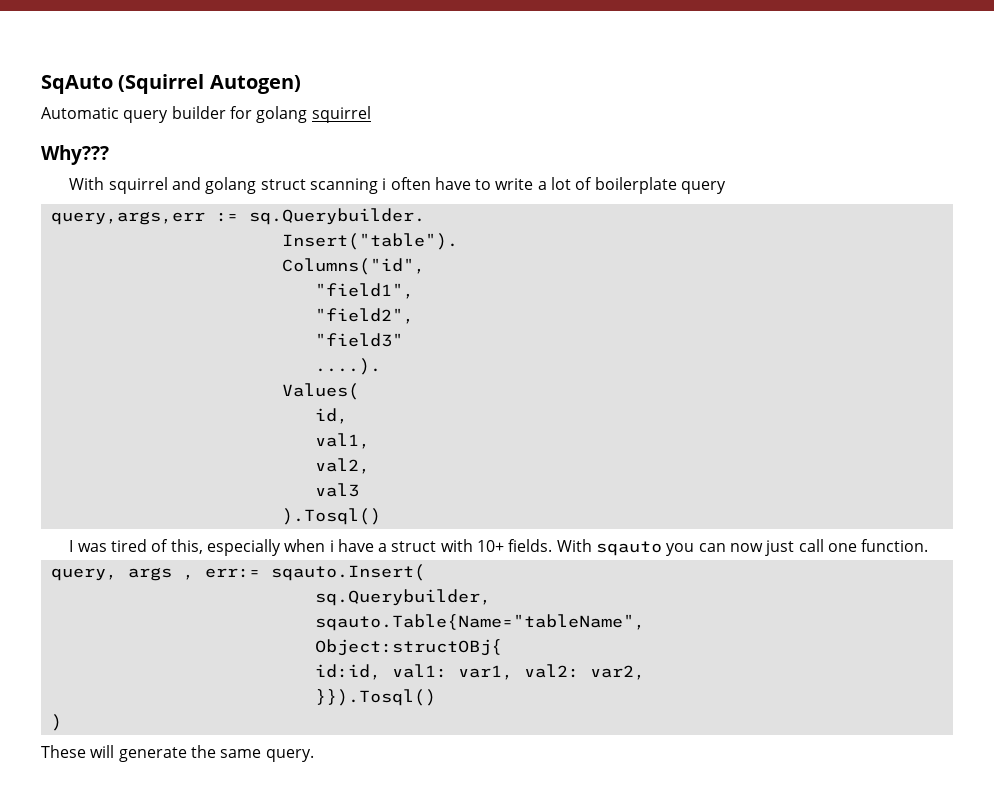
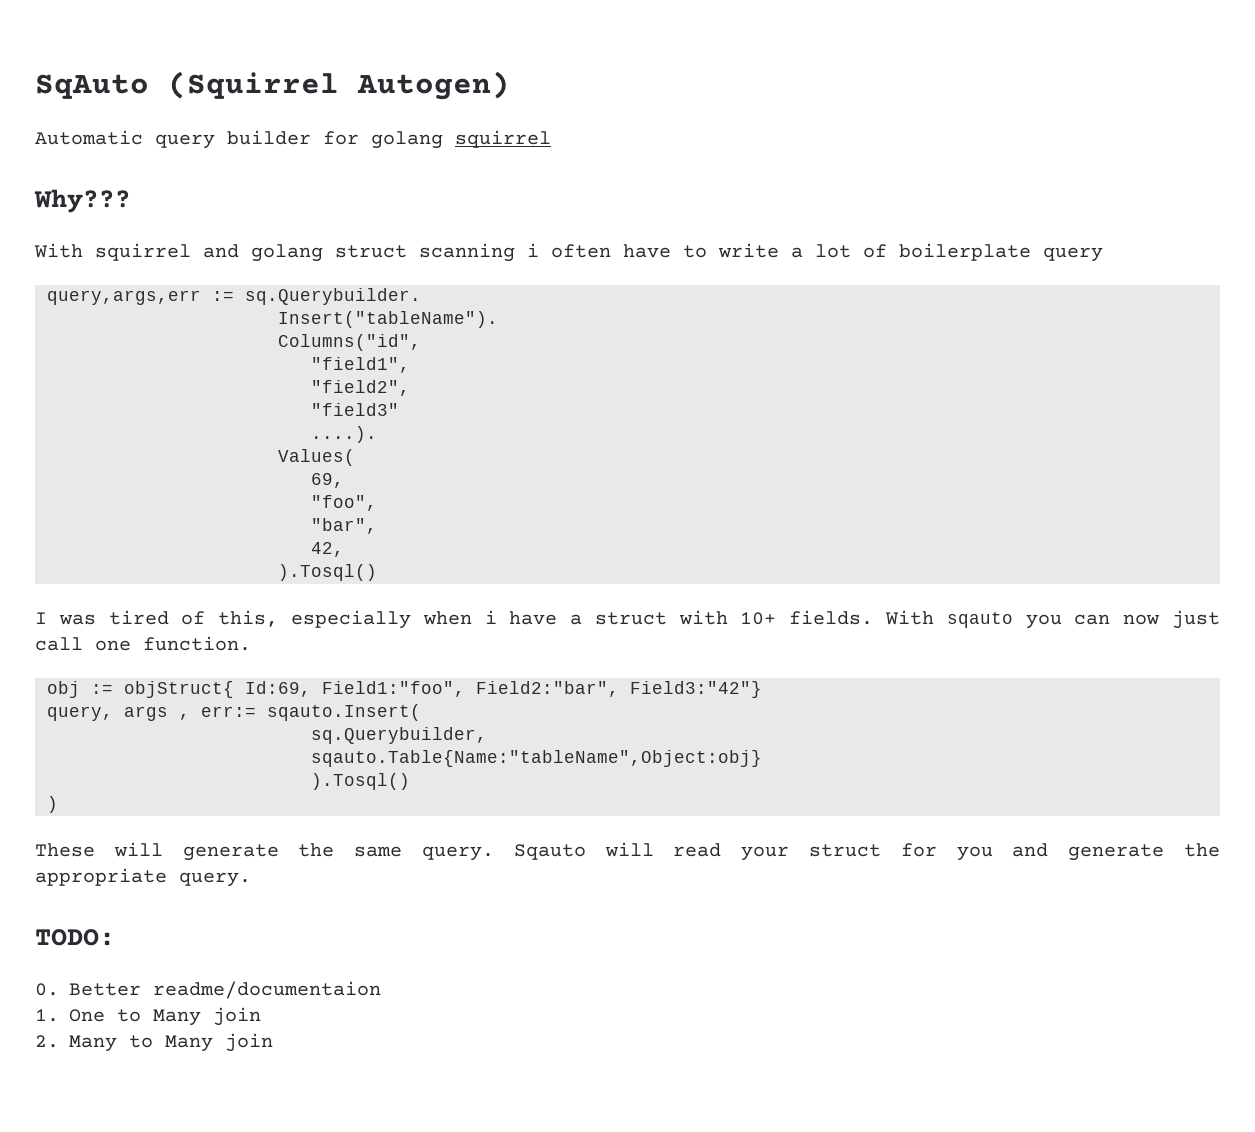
[281,233,458,250] Insert("table"). -> [278,311,498,328] Insert("tableName").
[314,408,348,424] [314,433,370,449] [314,458,370,474] [314,483,359,497] id, // val1, // val2, // val3 -> [311,473,344,488] [311,495,377,511] [311,518,377,534] [311,542,344,557] 69, // "foo", // "bar", // 42,
(929, 545) none -> [47,681,762,698] // obj := objStruct{ Id:69, Field1:"foo", Field2:"bar", Field3:"42"}
[314,614,645,631] [314,639,502,656] [314,664,645,680] [314,689,436,706] sqauto.Table{Name="tableName", // Object:structOBj{ // id:id, val1: var1, val2: var2, // }}).Tosql() -> [311,750,762,767] [311,773,410,790] sqauto.Table{Name:"tableName",Object:obj} // ).Tosql()
(314, 755) none -> [513,842,1220,861] [35,868,251,887] [35,929,115,946] [35,981,381,999] [35,1007,261,1026] [35,1033,273,1052] Sqauto will read your struct for you and generate the appropriate query. // TODO: // 0. Better readme/documentaion // 1. One to Many join // 2. Many to Many join

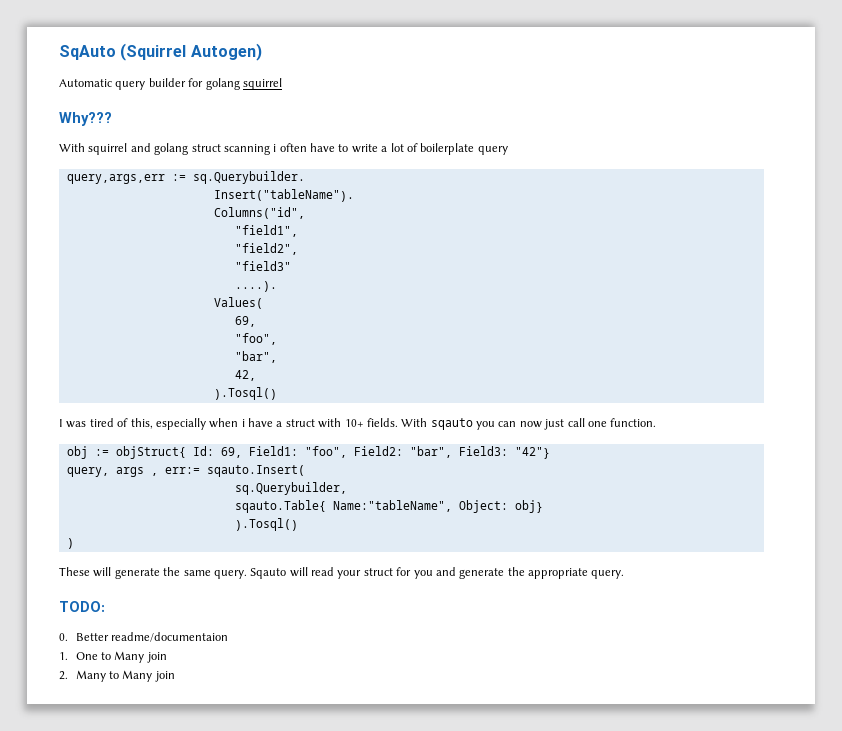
[245,681,762,698] Id:69, Field1:"foo", Field2:"bar", Field3:"42"} -> [192,446,550,459] Id: 69, Field1: "foo", Field2: "bar", Field3: "42"}
[311,750,762,767] sqauto.Table{Name:"tableName",Object:obj} -> [234,500,543,513] sqauto.Table{ Name:"tableName", Object: obj}

